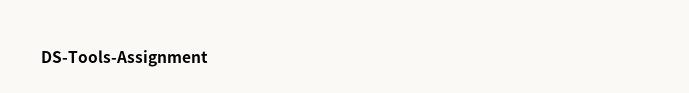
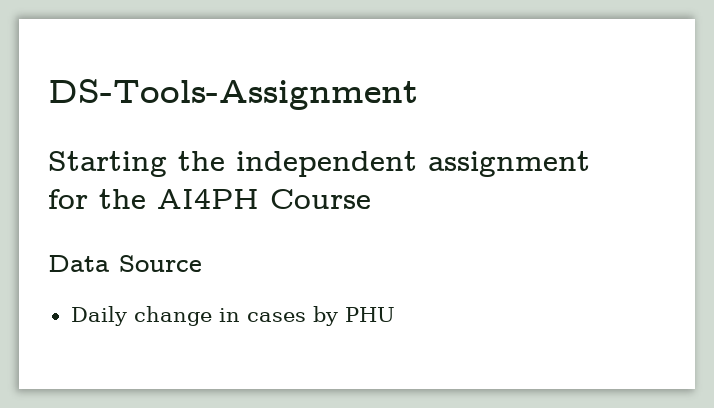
(208, 58) none -> [48,151,590,177] [48,189,371,209] [48,255,202,272] [70,306,395,326] // Starting the independent assignment for the AI4PH Course // Data Source // Daily change in cases by PHU

